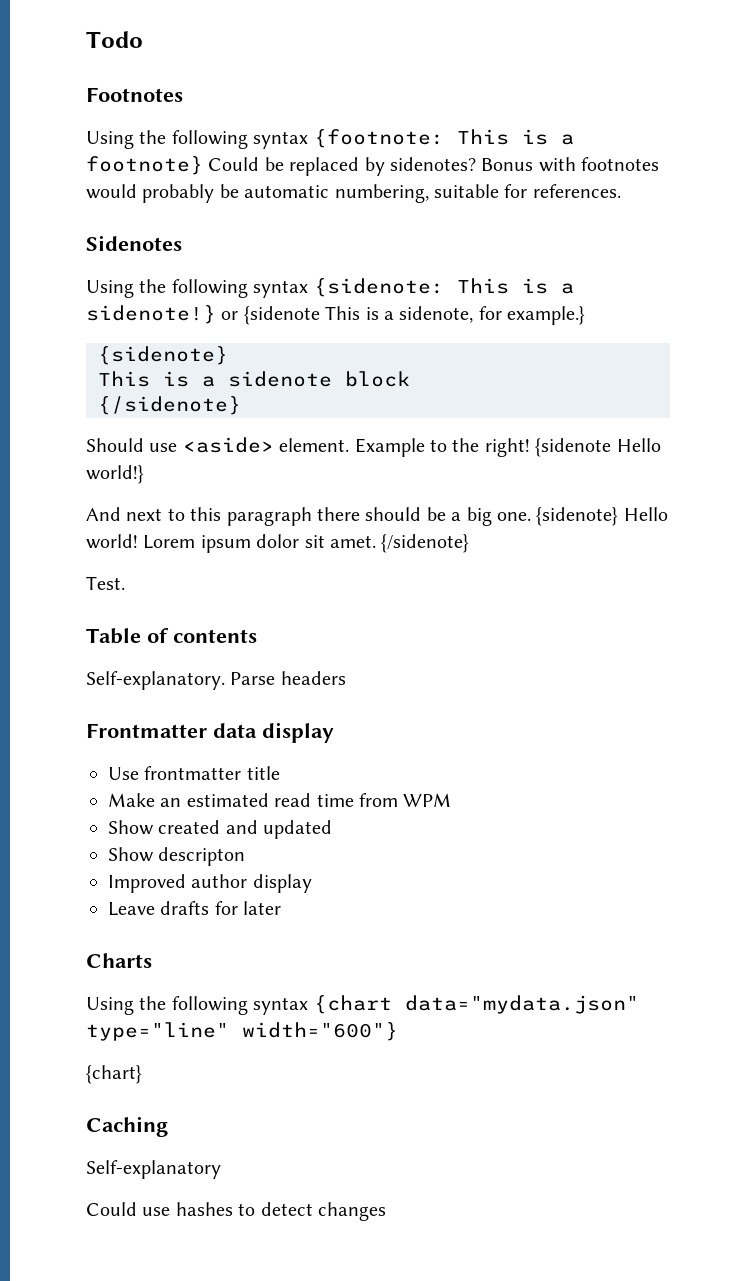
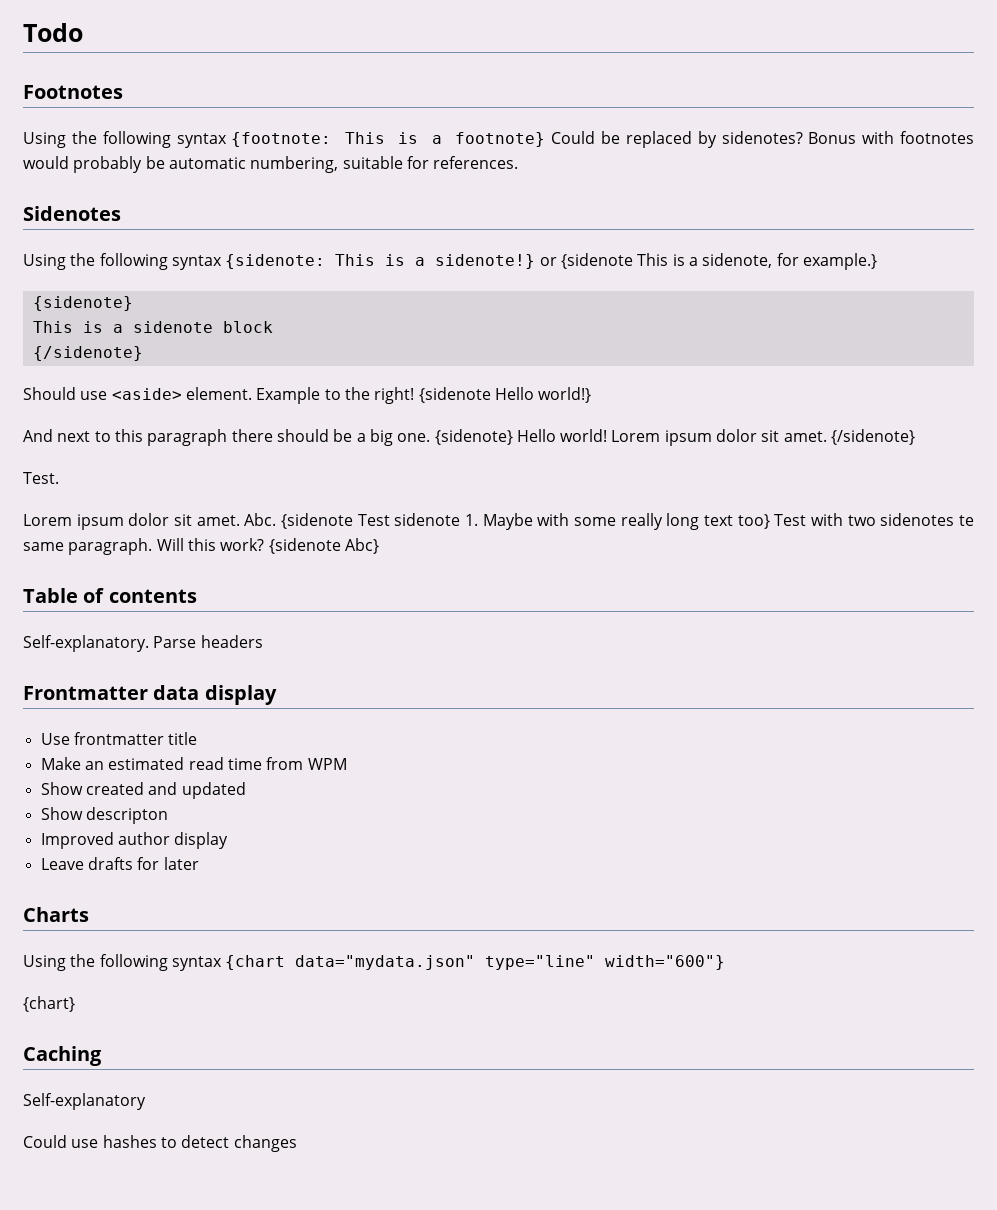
(125, 583) none -> [23,513,975,530] [23,538,379,555] // Lorem ipsum dolor sit amet. Abc. {sidenote Test sidenote 1. Maybe with some really long text too} Test with two sidenotes te same paragraph. Will this work? {sidenote Abc}

